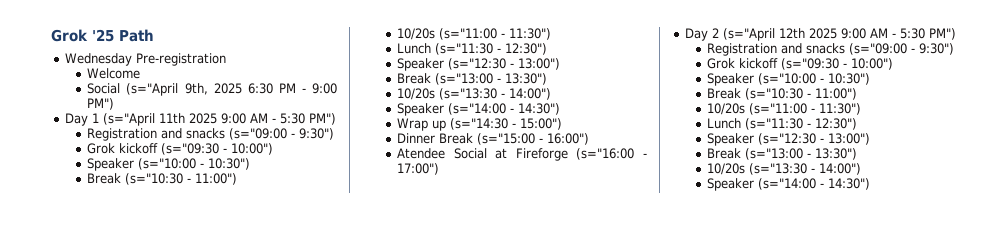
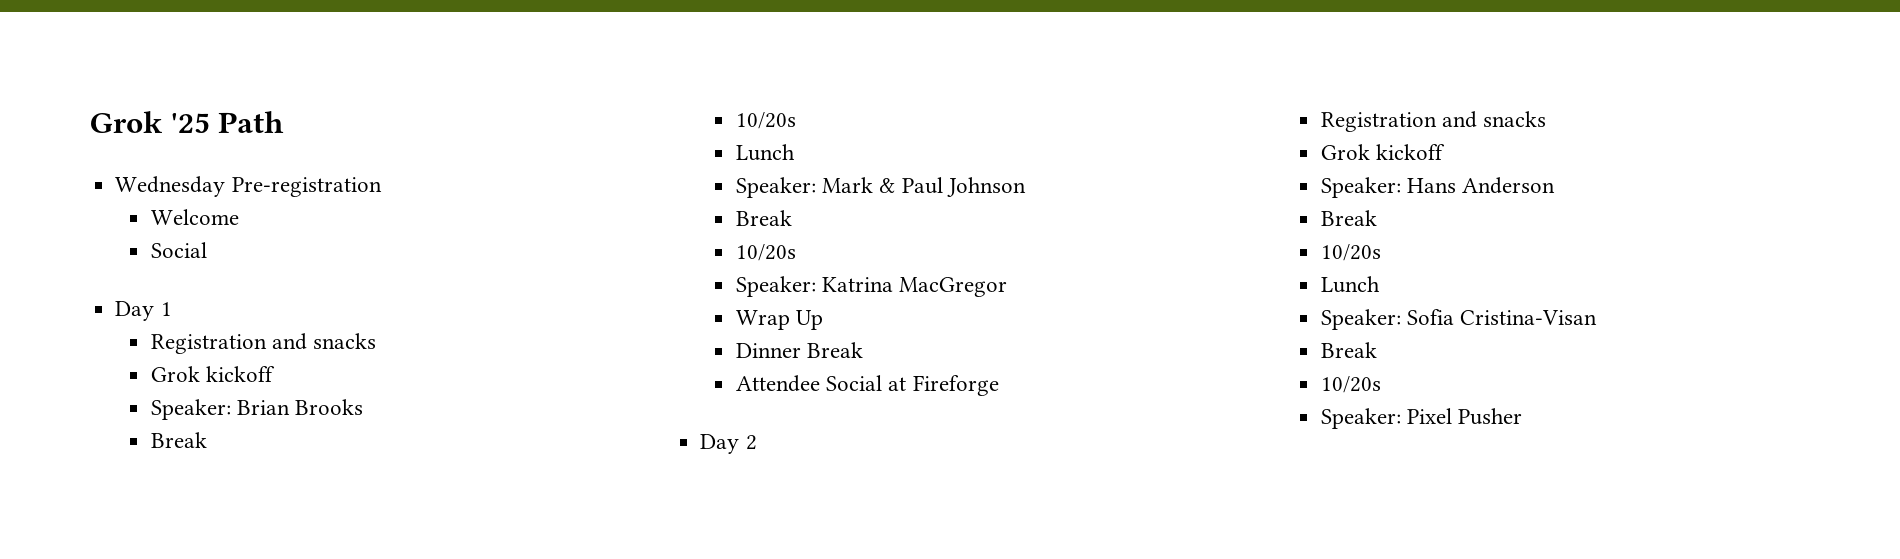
[126,83,337,96] [87,98,115,110] [64,113,336,126] [87,128,335,141] [87,143,274,155] [87,158,251,171] [87,173,238,185] [397,28,552,40] [397,43,548,55] [397,58,561,71] [397,73,548,85] [397,88,552,100] [397,103,561,116] [397,118,563,131] [397,133,590,145] [397,148,446,159] (s="April 9th, 2025 6:30 PM - 9:00 PM") // Day 1 (s="April 11th 2025 9:00 AM - 5:30 PM") // Registration and snacks (s="09:00 - 9:30") // Grok kickoff (s="09:30 - 10:00") // Speaker (s="10:00 - 10:30") // Break (s="10:30 - 11:00") // 10/20s (s="11:00 - 11:30") // Lunch (s="11:30 - 12:30") // Speaker (s="12:30 - 13:00") // Break (s="13:00 - 13:30") // 10/20s (s="13:30 - 14:00") // Speaker (s="14:00 - 14:30") // Wrap up (s="14:30 - 15:00") // Dinner Break (s="15:00 - 16:00") // Atendee -> [115,301,172,321] [150,333,377,354] [150,366,276,382] [150,399,364,420] [150,432,207,448] [735,112,796,129] [735,144,795,161] [735,177,1026,198] [735,210,792,226] [735,244,796,261] [735,276,1008,297] [735,310,824,330] [735,342,864,358] [735,375,820,392] // Day 1 // Registration and snacks // Grok kickoff // Speaker: Brian Brooks // Break // 10/20s // Lunch // Speaker: Mark & Paul Johnson // Break // 10/20s // Speaker: Katrina MacGregor // Wrap Up // Dinner Break // Attendee
[576,148,647,160] [397,163,440,175] (s="16:00 - 17:00") -> (999, 385) none
[722,28,956,41] [707,43,955,56] [707,58,894,70] [707,73,871,86] [707,88,858,100] [707,103,862,115] [707,118,858,130] [707,133,871,146] [707,148,858,160] [707,163,862,175] [707,178,871,191] (s="April 12th 2025 9:00 AM - 5:30 PM") // Registration and snacks (s="09:00 - 9:30") // Grok kickoff (s="09:30 - 10:00") // Speaker (s="10:00 - 10:30") // Break (s="10:30 - 11:00") // 10/20s (s="11:00 - 11:30") // Lunch (s="11:30 - 12:30") // Speaker (s="12:30 - 13:00") // Break (s="13:00 - 13:30") // 10/20s (s="13:30 - 14:00") // Speaker (s="14:00 - 14:30") -> [1320,111,1547,132] [1320,144,1446,160] [1320,177,1556,198] [1320,210,1377,226] [1320,244,1381,261] [1320,276,1380,293] [1320,309,1598,330] [1320,342,1377,358] [1320,376,1381,393] [1320,408,1523,429] // Registration and snacks // Grok kickoff // Speaker: Hans Anderson // Break // 10/20s // Lunch // Speaker: Sofia Cristina-Visan // Break // 10/20s // Speaker: Pixel Pusher

